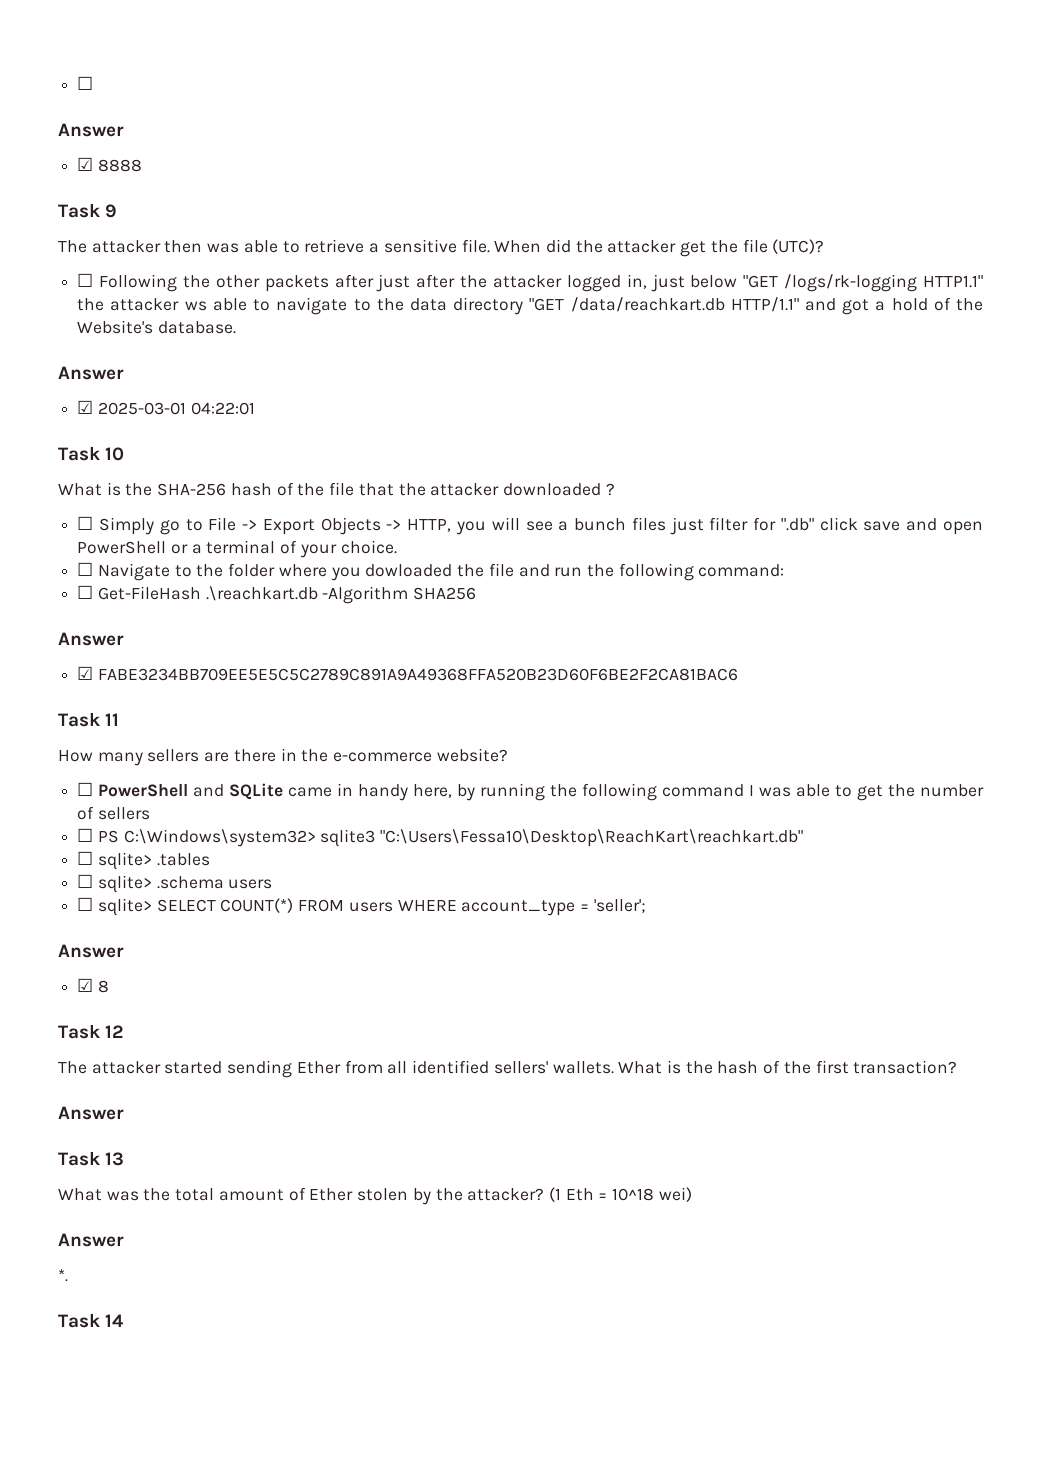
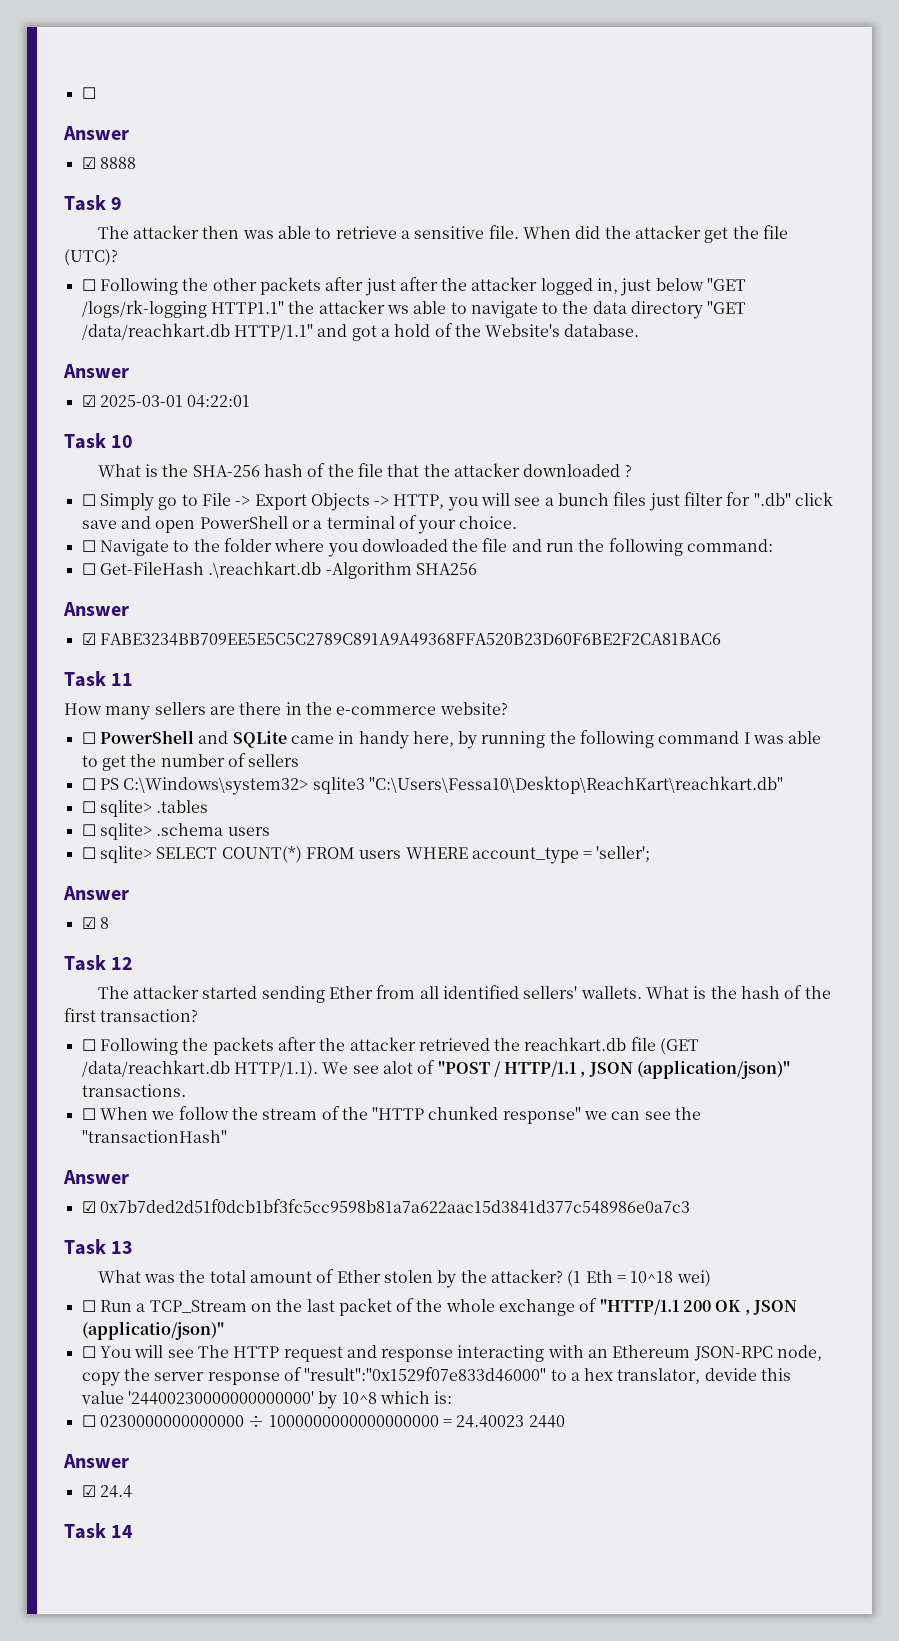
[58,1106,124,1120] // Answer -> [81,1037,700,1055] [81,1060,791,1079] [81,1084,186,1097] [81,1106,702,1124] [81,1130,227,1143] [63,1170,129,1184] [81,1199,690,1214] // ☐ Following the packets after the attacker retrieved the reachkart.db file (GET /data/reachkart.db HTTP/1.1). We see alot of "POST / HTTP/1.1 , JSON (application/json)" transactions. // ☐ When we follow the stream of the "HTTP chunked response" we can see the "transactionHash" // Answer // ☑ 0x7b7ded2d51f0dcb1bf3fc5cc9598b81a7a622aac15d3841d377c548986e0a7c3
[58,1233,124,1247] [58,1269,68,1282] // Answer // *. -> [81,1298,798,1316] [81,1321,224,1340] [81,1345,823,1362] [81,1367,792,1386] [80,1391,453,1409] [81,1415,565,1428] [63,1454,129,1468] [81,1485,132,1498] // ☐ Run a TCP_Stream on the last packet of the whole exchange of "HTTP/1.1 200 OK , JSON (applicatio/json)" // ☐ You will see The HTTP request and response interacting with an Ethereum JSON-RPC node, copy the server response of "result":"0x1529f07e833d46000" to a hex translator, devide this value '24400230000000000000' by 10^8 which is: // ☐ 0230000000000000 ÷ 1000000000000000000 = 24.40023 2440 // Answer // ☑ 24.4

